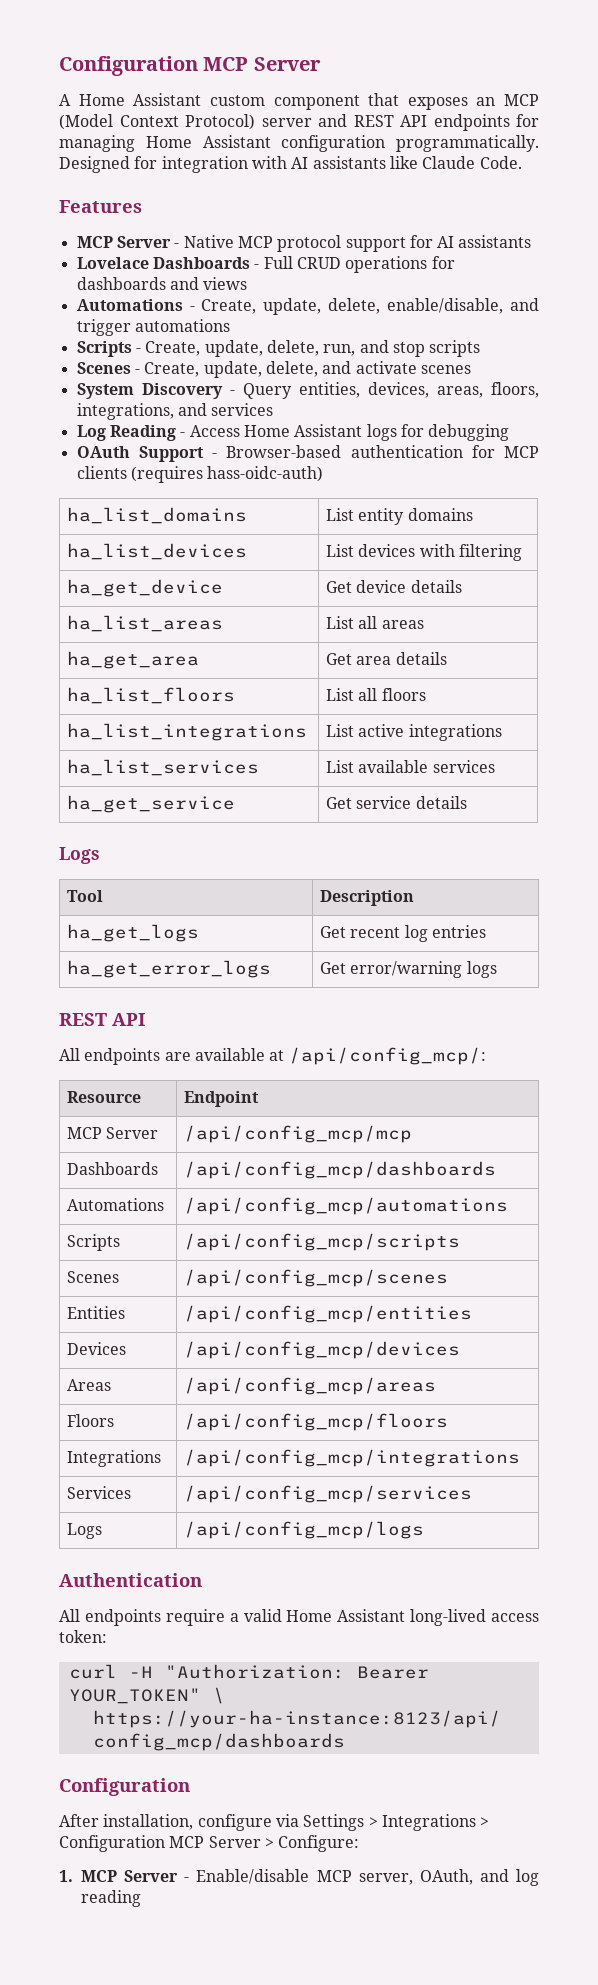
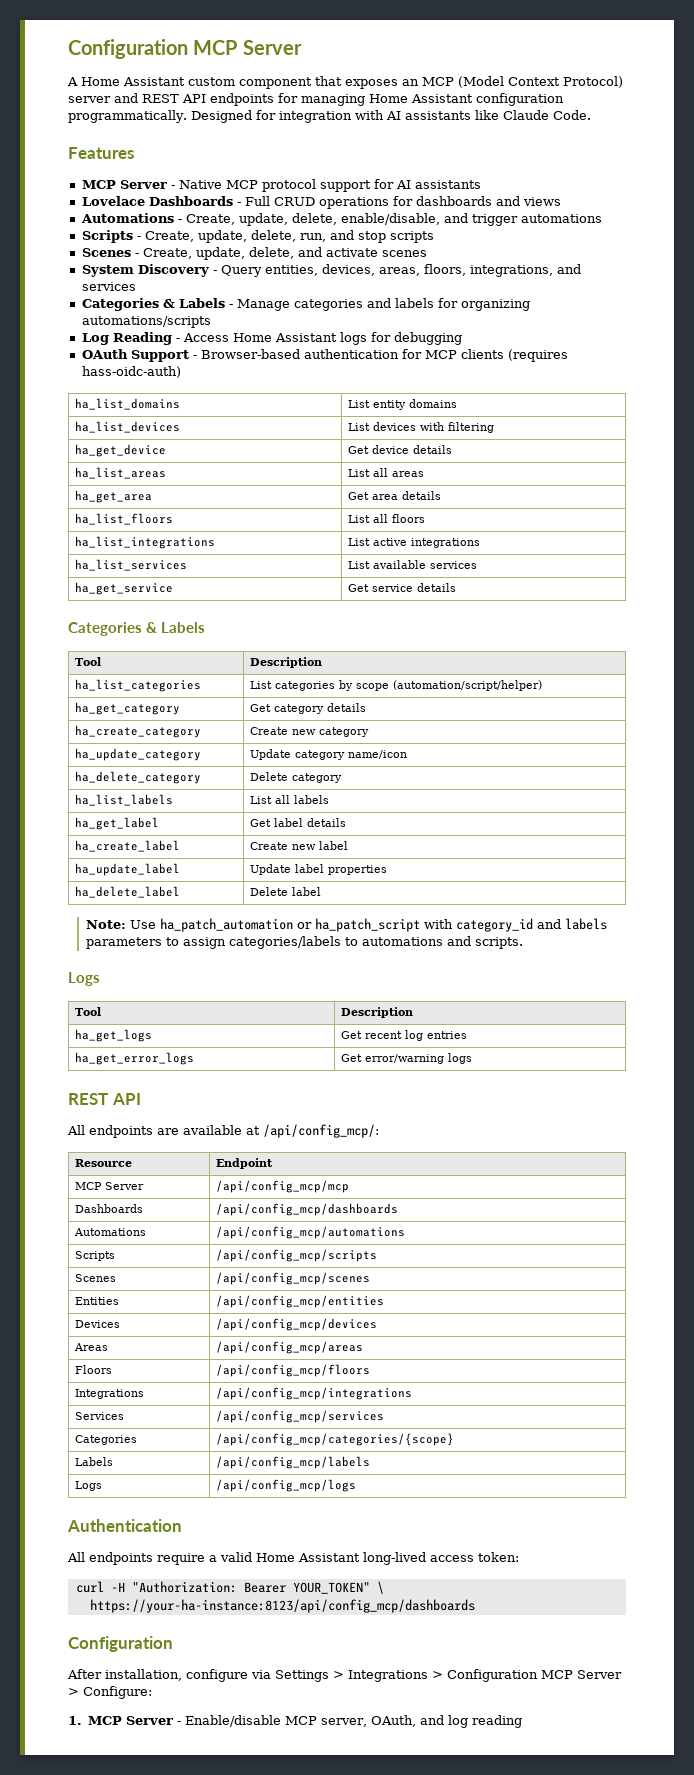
(274, 409) none -> [81,298,530,311] [81,316,211,328] // Categories & Labels - Manage categories and labels for organizing automations/scripts
(467, 802) none -> [68,622,205,636] [74,657,101,666] [249,657,322,668] [74,679,201,692] [249,680,542,691] [74,702,180,715] [249,703,366,714] [74,725,201,738] [249,727,369,737] [74,748,201,761] [249,749,407,760] [74,771,201,784] [249,772,342,783] [74,794,173,806] [249,795,329,804] [74,817,159,830] [249,818,346,827] [74,840,180,852] [249,841,348,850] [74,863,180,876] [249,864,387,875] [74,886,180,898] [249,887,321,896] [85,918,607,932] [85,936,523,949] // Categories & Labels // Tool | Description // ha_list_categories | List categories by scope (automation/script/helper) // ha_get_category | Get category details // ha_create_category | Create new category // ha_update_category | Update category name/icon // ha_delete_category | Delete category // ha_list_labels | List all labels // ha_get_label | Get label details // ha_create_label | Create new label // ha_update_label | Update label properties // ha_delete_label | Delete label // Note: Use ha_patch_automation or ha_patch_script with category_id and labels parameters to assign categories/labels to automations and scripts.
(473, 1494) none -> [74,1435,137,1445] [215,1433,454,1446] [74,1457,113,1466] [215,1456,370,1469] // Categories | /api/config_mcp/categories/{scope} // Labels | /api/config_mcp/labels

